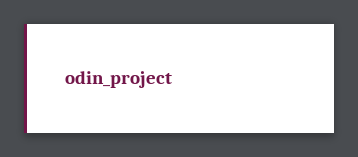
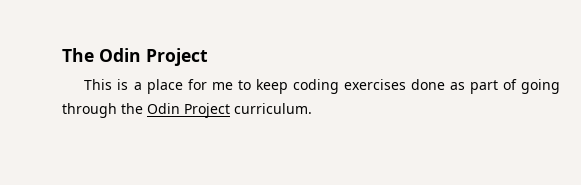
[65,71,172,88] odin_project -> [62,48,208,66] [84,79,561,94] [62,103,312,118] The Odin Project // This is a place for me to keep coding exercises done as part of going through the Odin Project curriculum.

